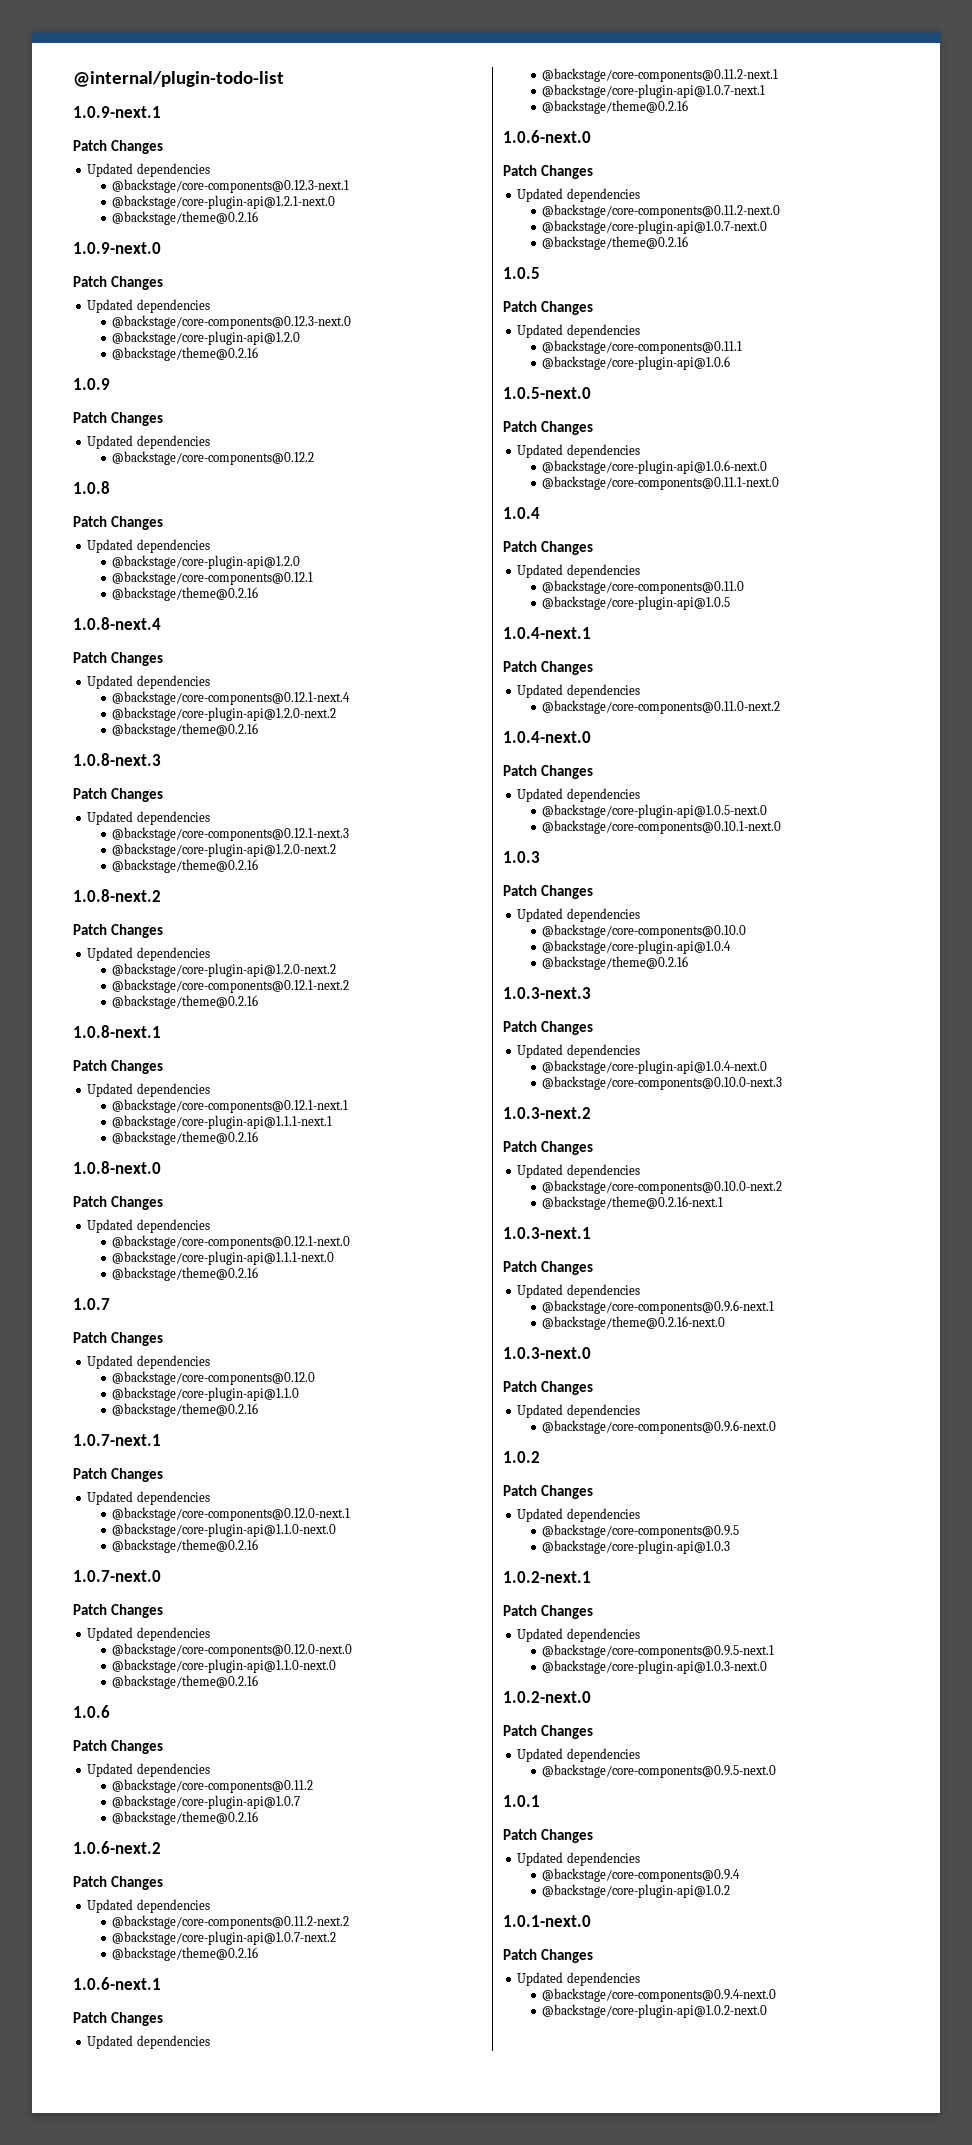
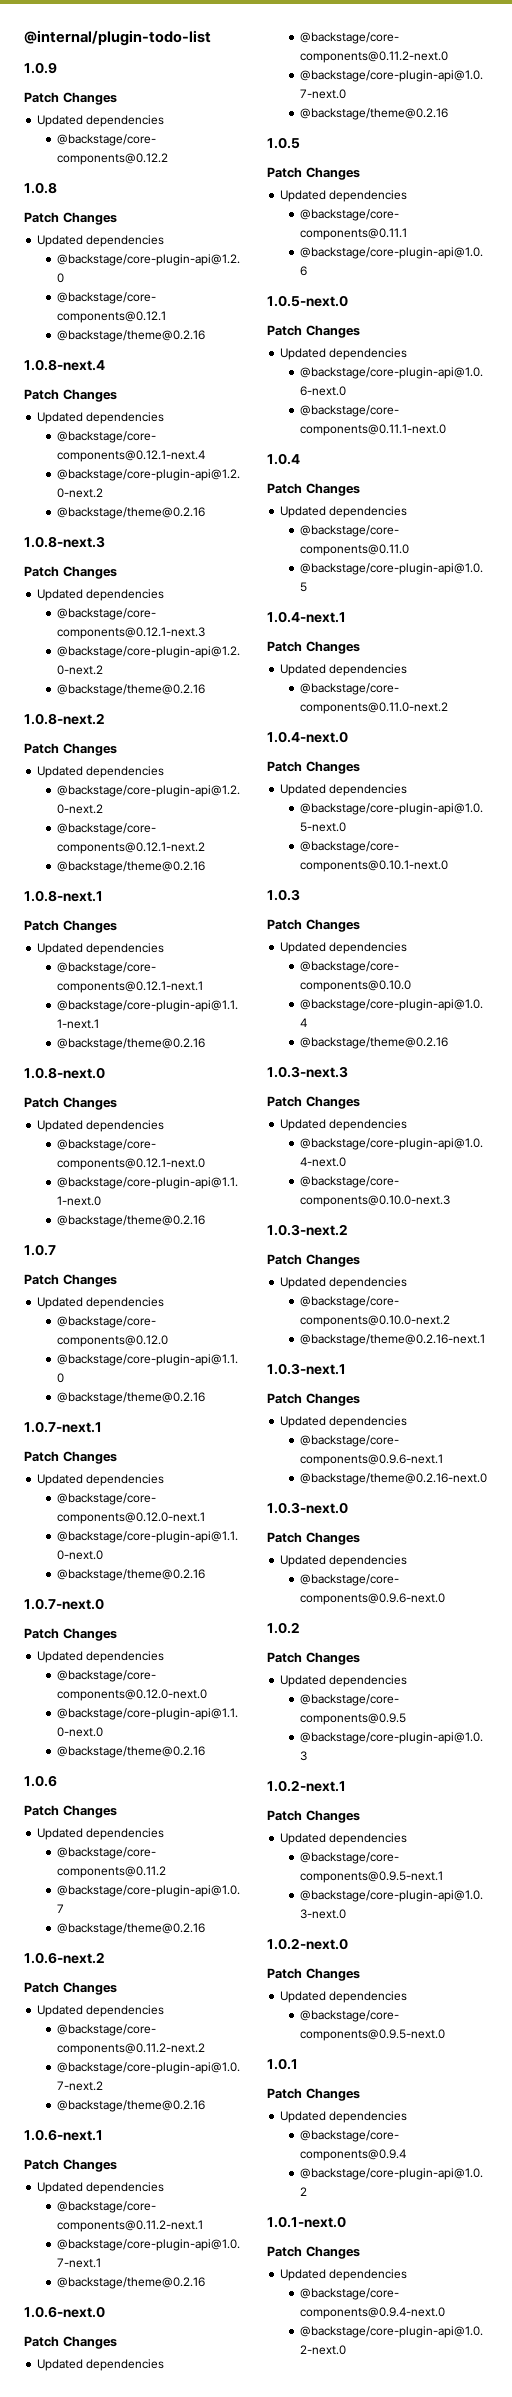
[73,106,161,118] [73,140,164,154] [87,163,210,177] [112,179,350,193] [112,195,336,209] [112,211,259,225] [73,242,161,254] [73,276,164,290] [87,299,210,313] [112,315,352,329] [112,331,301,345] [112,347,259,361] // 1.0.9-next.1 // Patch Changes // Updated dependencies // @backstage/core-components@0.12.3-next.1 // @backstage/core-plugin-api@1.2.1-next.0 // @backstage/theme@0.2.16 // 1.0.9-next.0 // Patch Changes // Updated dependencies // @backstage/core-components@0.12.3-next.0 // @backstage/core-plugin-api@1.2.0 // @backstage/theme@0.2.16 -> (211, 38) none

